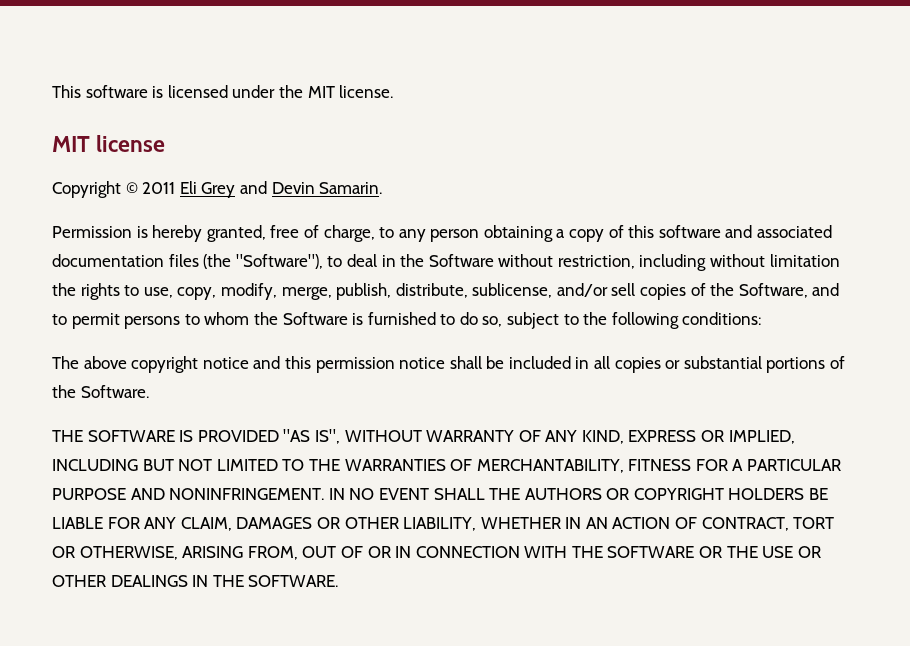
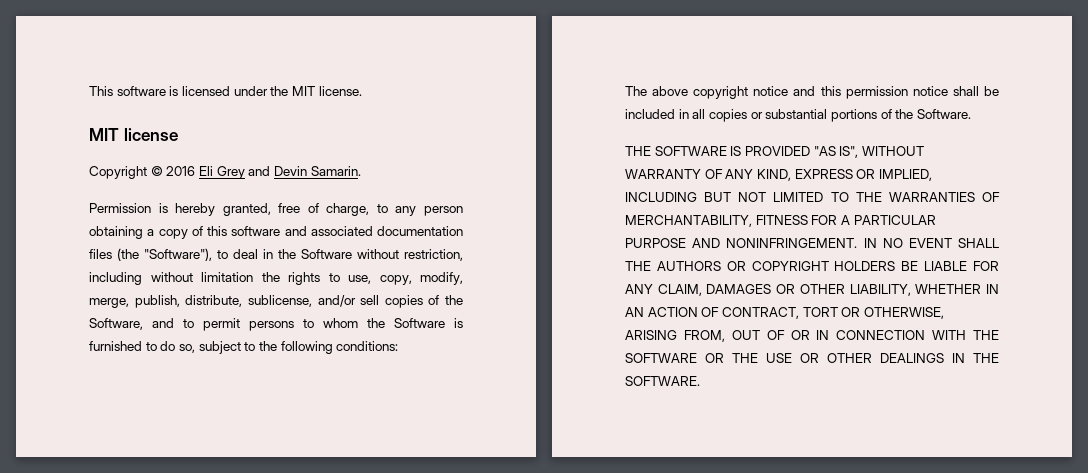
[142,182,176,194] 2011 -> [166,166,196,176] 2016

